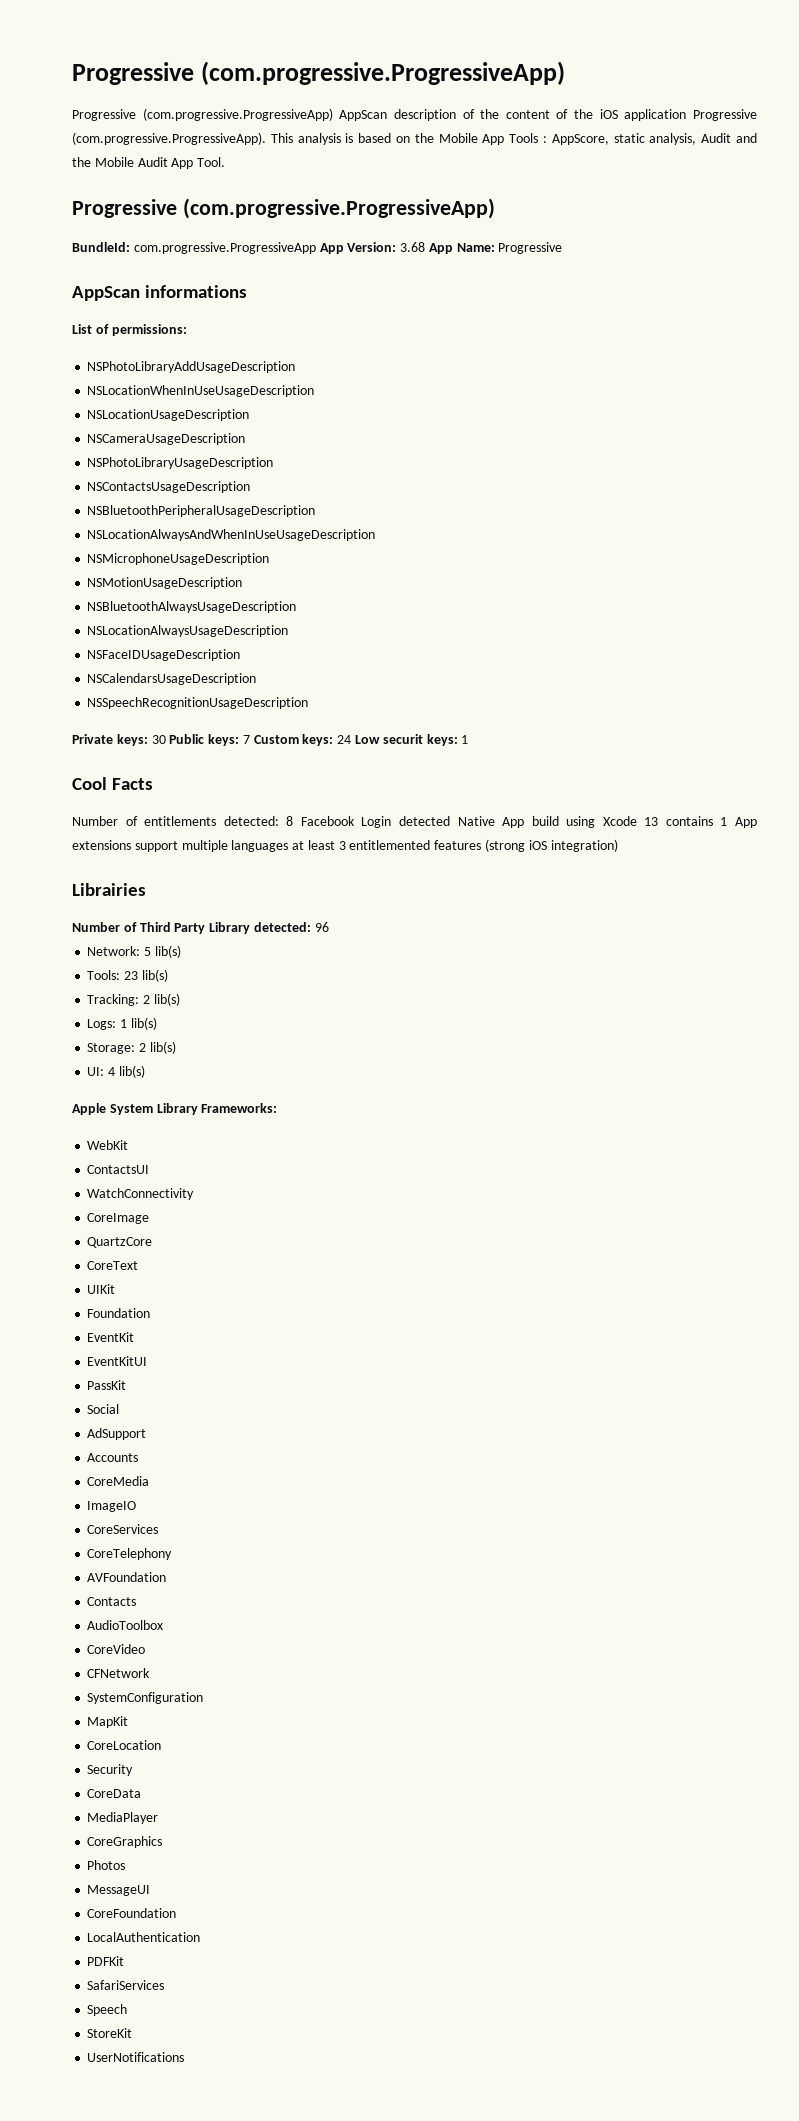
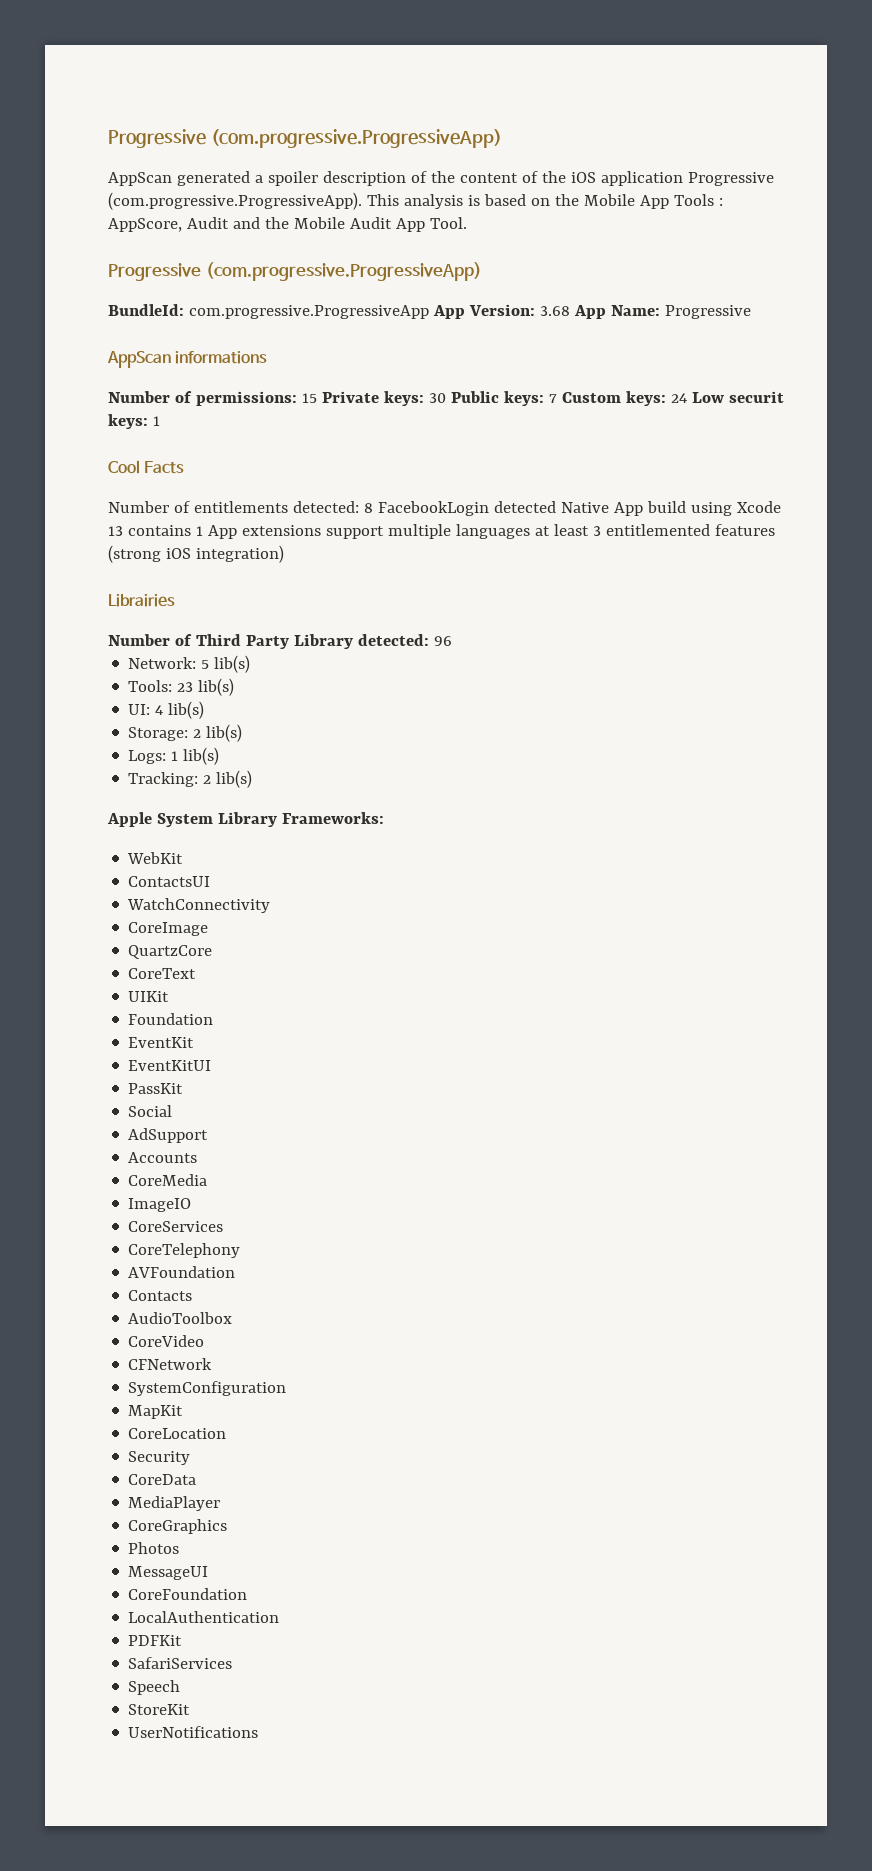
[72,61,565,85] [72,108,388,121] Progressive (com.progressive.ProgressiveApp) // Progressive (com.progressive.ProgressiveApp) AppScan -> [108,129,502,148] [108,171,318,186] Progressive (com.progressive.ProgressiveApp) // AppScan generated a spoiler
[613,133,697,145] static analysis, -> (182, 225) none
[72,324,92,334] List -> [108,391,170,403] Number
[87,361,296,373] [87,385,315,397] [87,409,250,421] [87,433,246,445] [87,457,274,469] [87,481,251,493] [87,505,316,517] [87,529,376,541] [87,553,270,565] [87,577,243,589] [87,601,297,613] [87,625,289,637] [87,649,241,661] [87,673,257,685] [87,697,309,709] // NSPhotoLibraryAddUsageDescription // NSLocationWhenInUseUsageDescription // NSLocationUsageDescription // NSCameraUsageDescription // NSPhotoLibraryUsageDescription // NSContactsUsageDescription // NSBluetoothPeripheralUsageDescription // NSLocationAlwaysAndWhenInUseUsageDescription // NSMicrophoneUsageDescription // NSMotionUsageDescription // NSBluetoothAlwaysUsageDescription // NSLocationAlwaysUsageDescription // NSFaceIDUsageDescription // NSCalendarsUsageDescription // NSSpeechRecognitionUsageDescription // -> [301,393,317,403] 15
[300,816,392,828] Facebook Login -> [377,501,489,516] FacebookLogin
[87,994,140,1006] Tracking: -> [128,701,205,719] [128,727,189,741] UI: 4 lib(s) // Storage:
[87,1041,176,1054] [87,1065,145,1078] Storage: 2 lib(s) // UI: 4 lib(s) -> [128,770,253,788] Tracking: 2 lib(s)

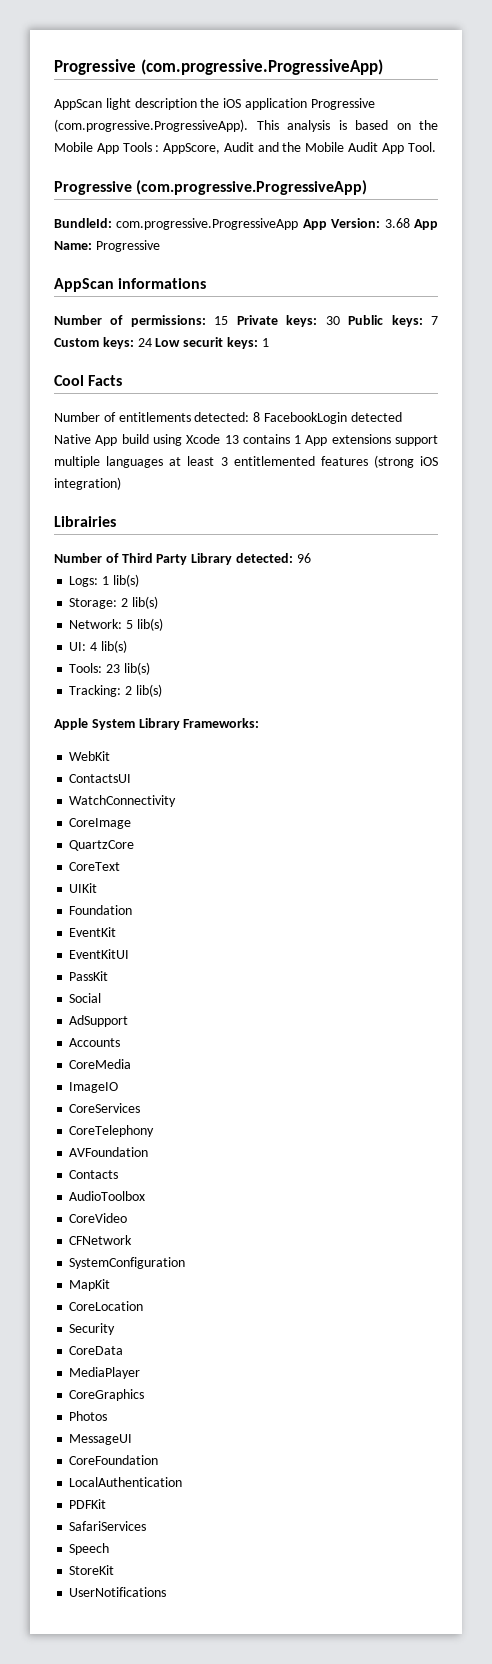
[176,171,538,186] generated a spoiler description of the content of -> [105,98,197,110] light description
(452, 641) none -> [69,574,139,587] [69,596,158,609] // Logs: 1 lib(s) // Storage: 2 lib(s)
[128,678,235,696] // Tools: 23 lib(s) -> (163, 624) none
[128,724,243,742] [128,750,179,764] Storage: 2 lib(s) // Logs: 1 -> [69,663,121,673] Tools: 23

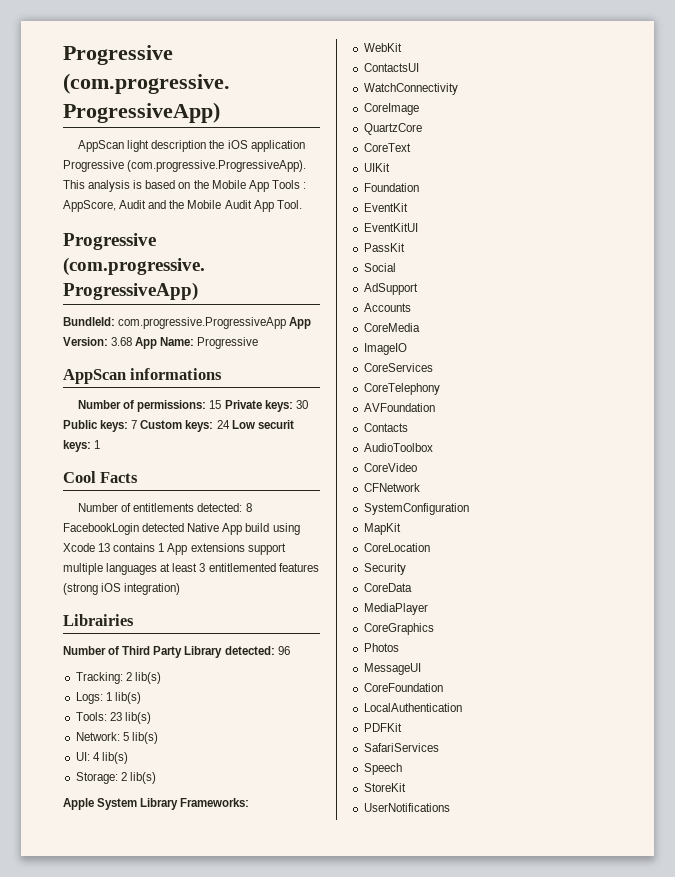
(311, 558) none -> [75,672,161,684] // Tracking: 2 lib(s)
[69,598,129,609] Storage: 2 -> [75,712,122,721] Tools: 23
[69,662,150,675] [69,685,122,697] Tools: 23 lib(s) // Tracking: -> [75,772,118,784] Storage:

